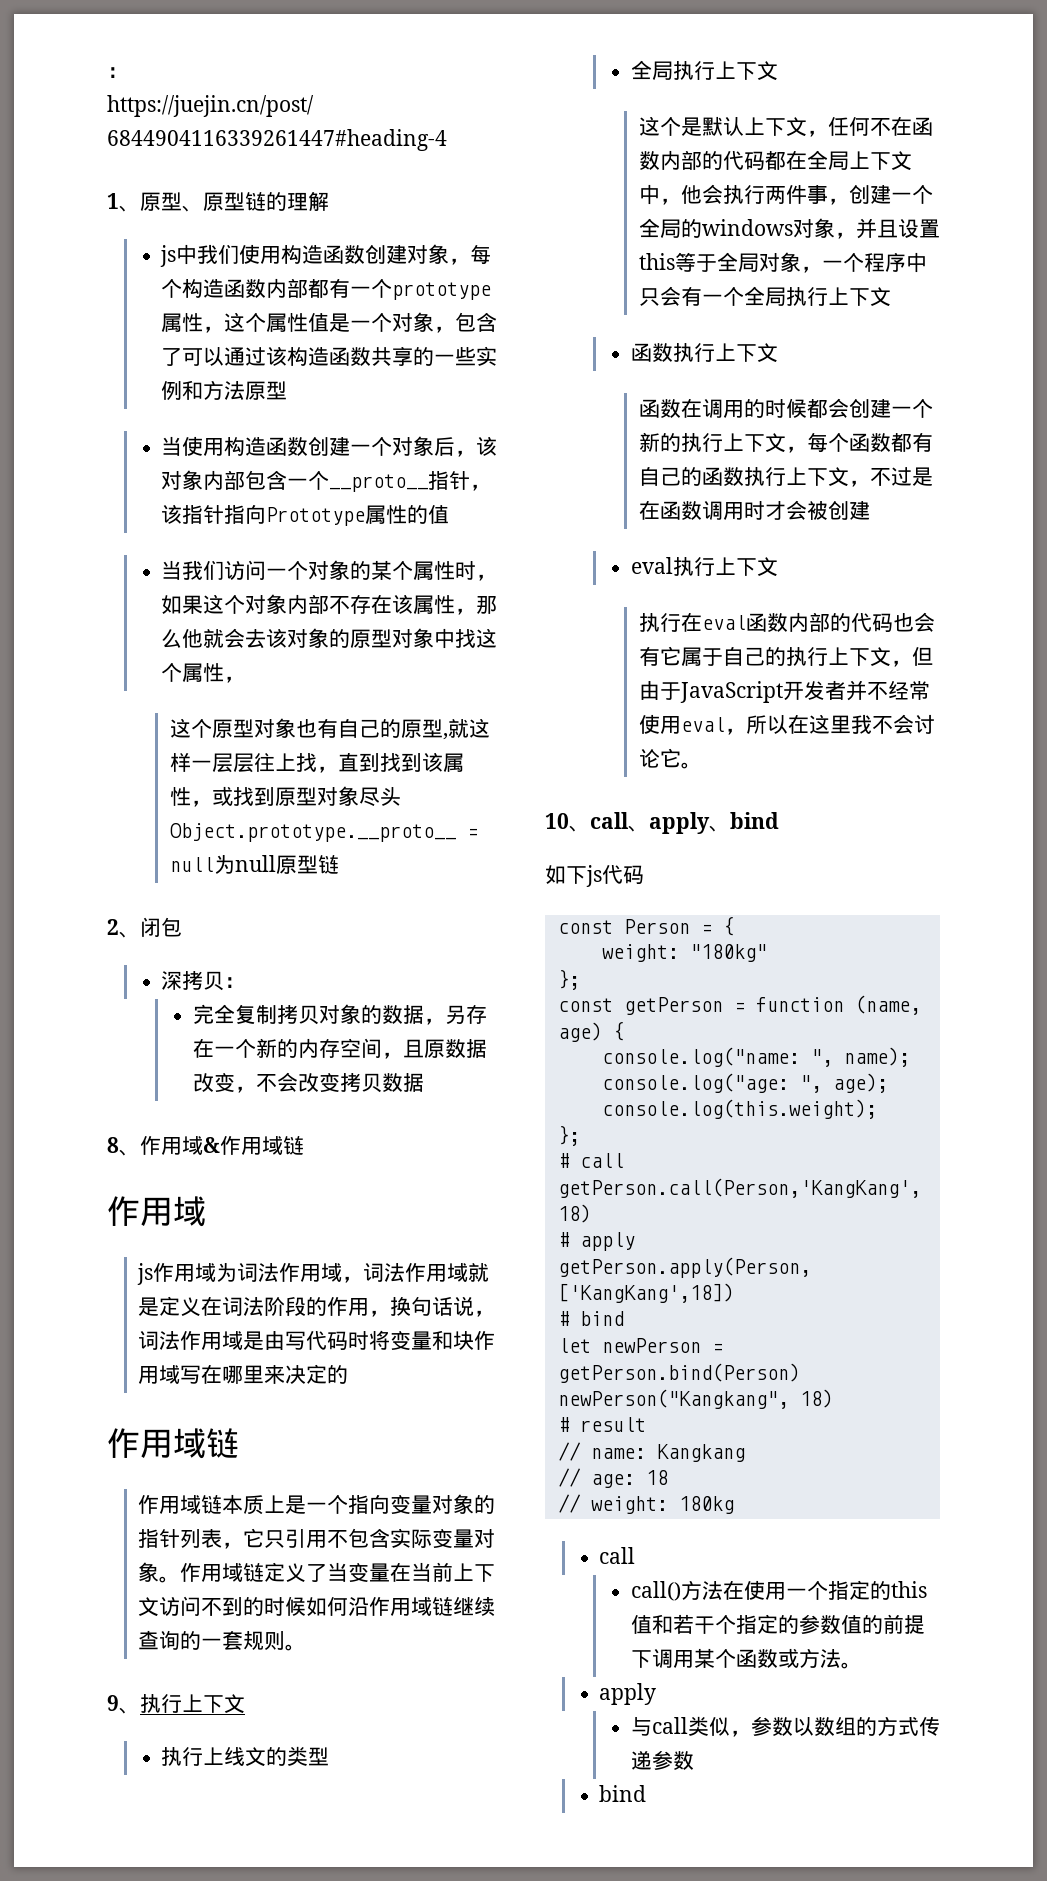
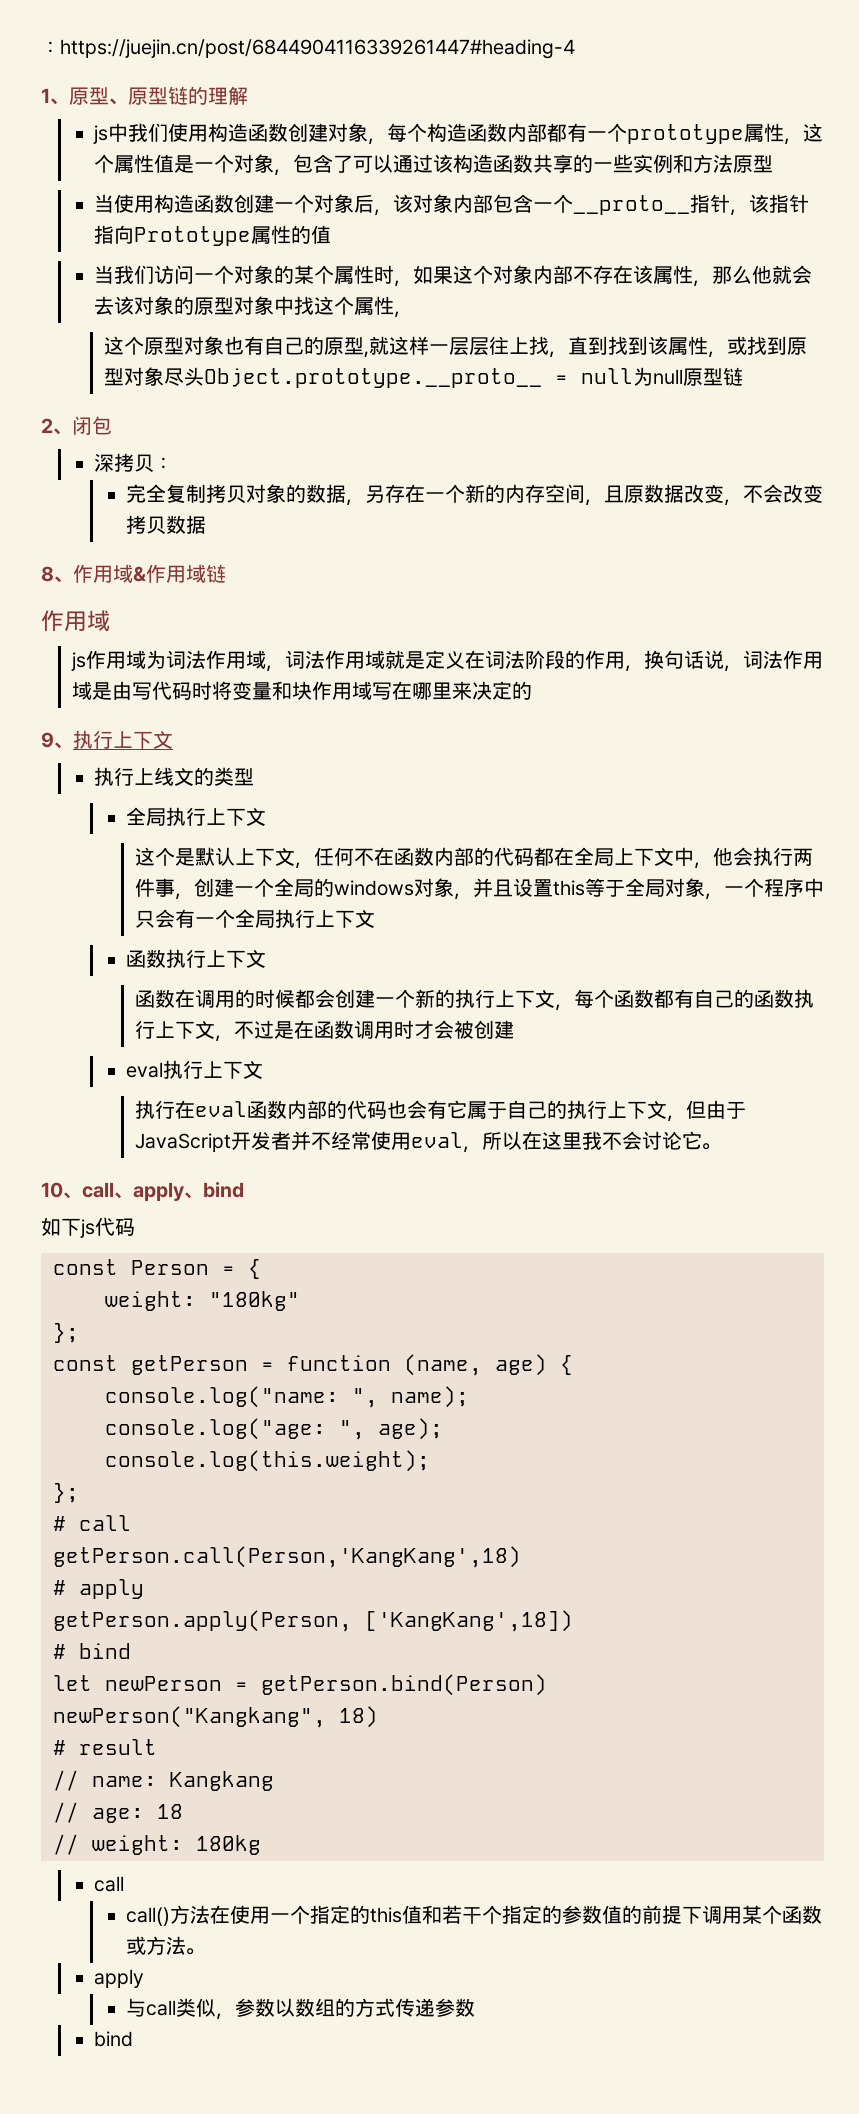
[107,1428,239,1459] [138,1494,496,1515] [138,1528,496,1549] [138,1562,496,1583] [138,1596,496,1617] [138,1630,307,1651] // 作用域链 // 作用域链本质上是一个指向变量对象的指针列表，它只引用不包含实际变量对象。作用域链定义了当变量在当前上下文访问不到的时候如何沿作用域链继续查询的一套规则。 -> (533, 690) none

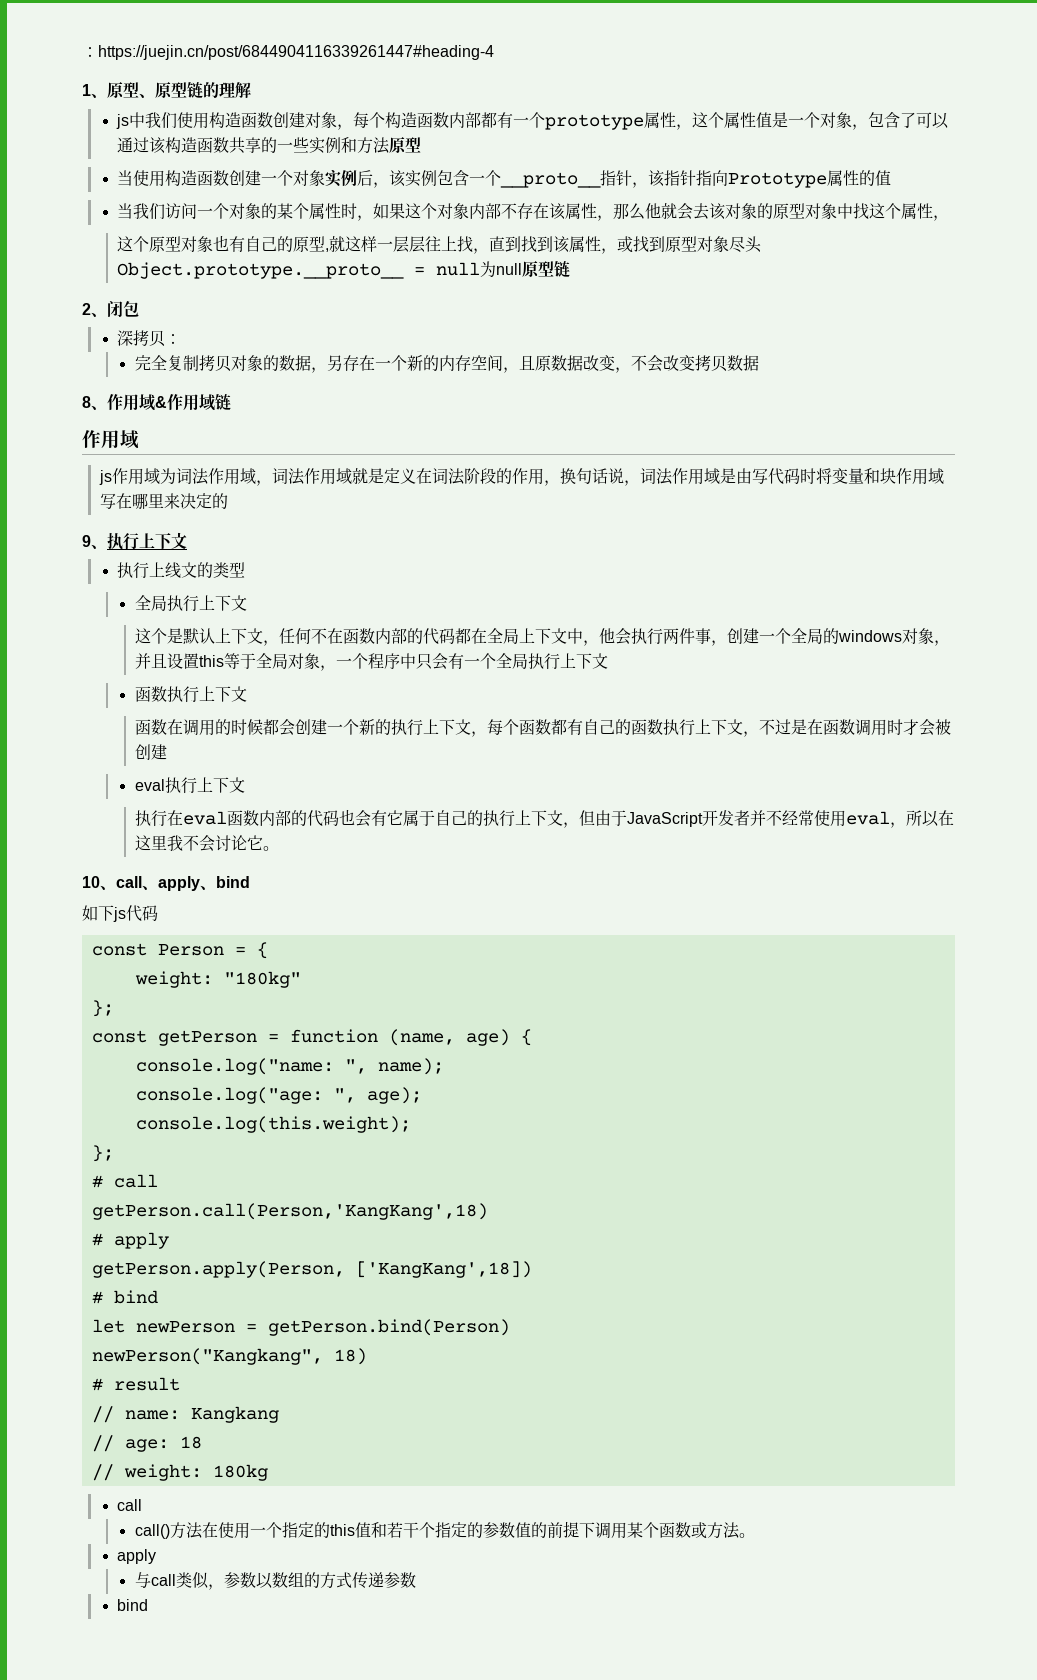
[354,194,494,216] 后，该对象内部 -> [325,170,438,188] 实例后，该实例

